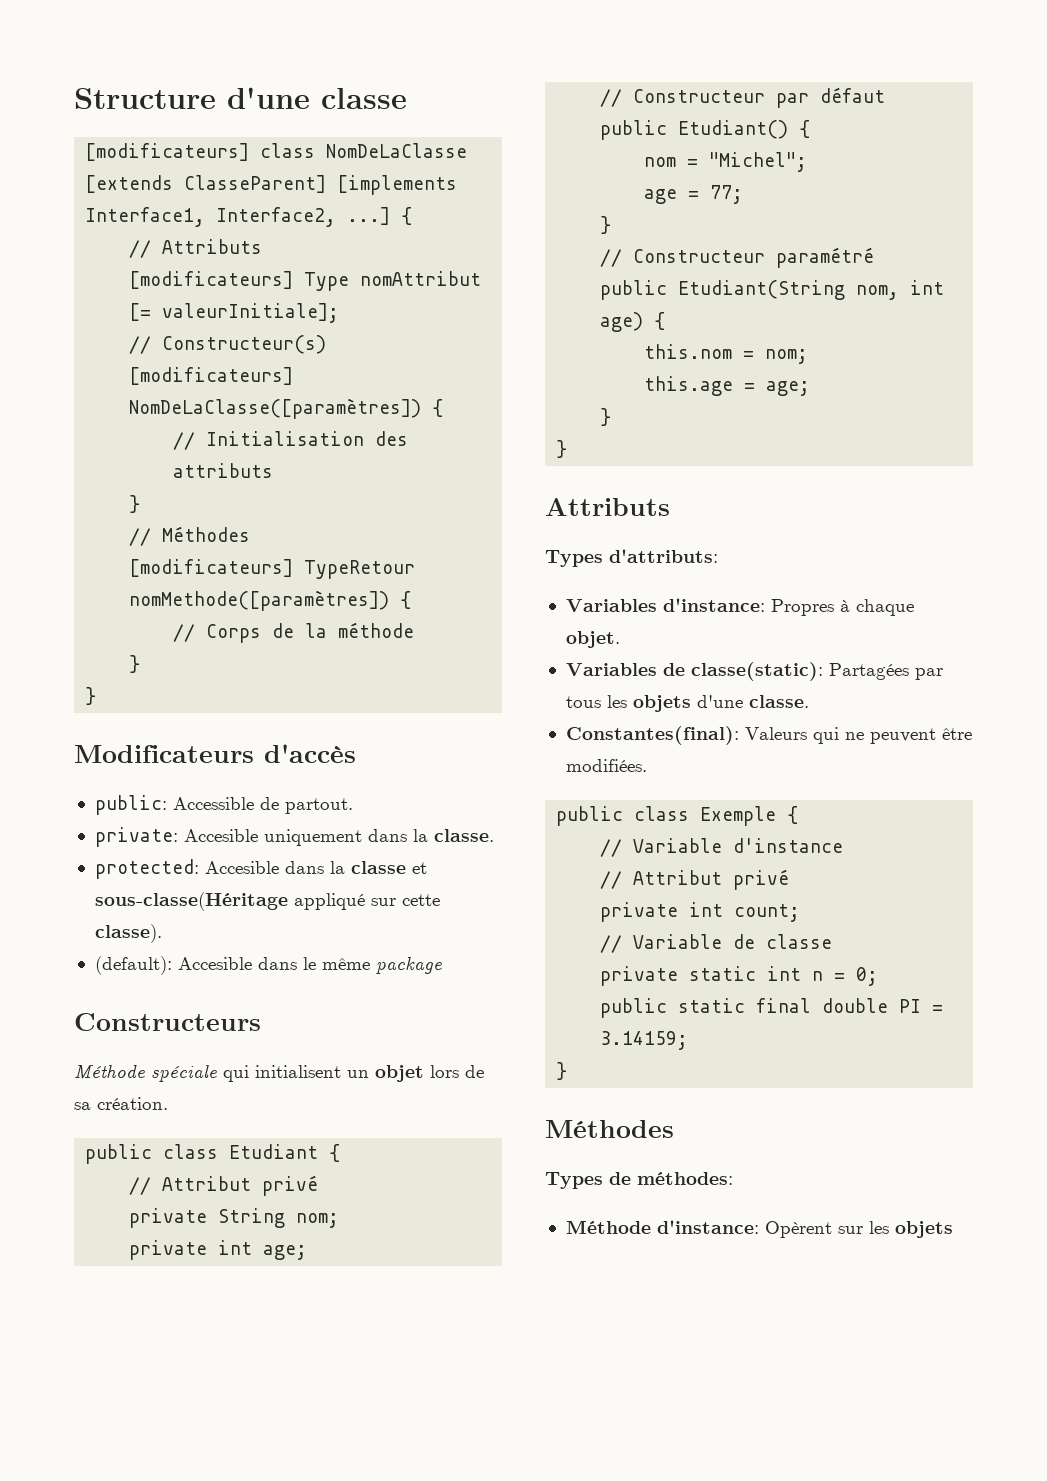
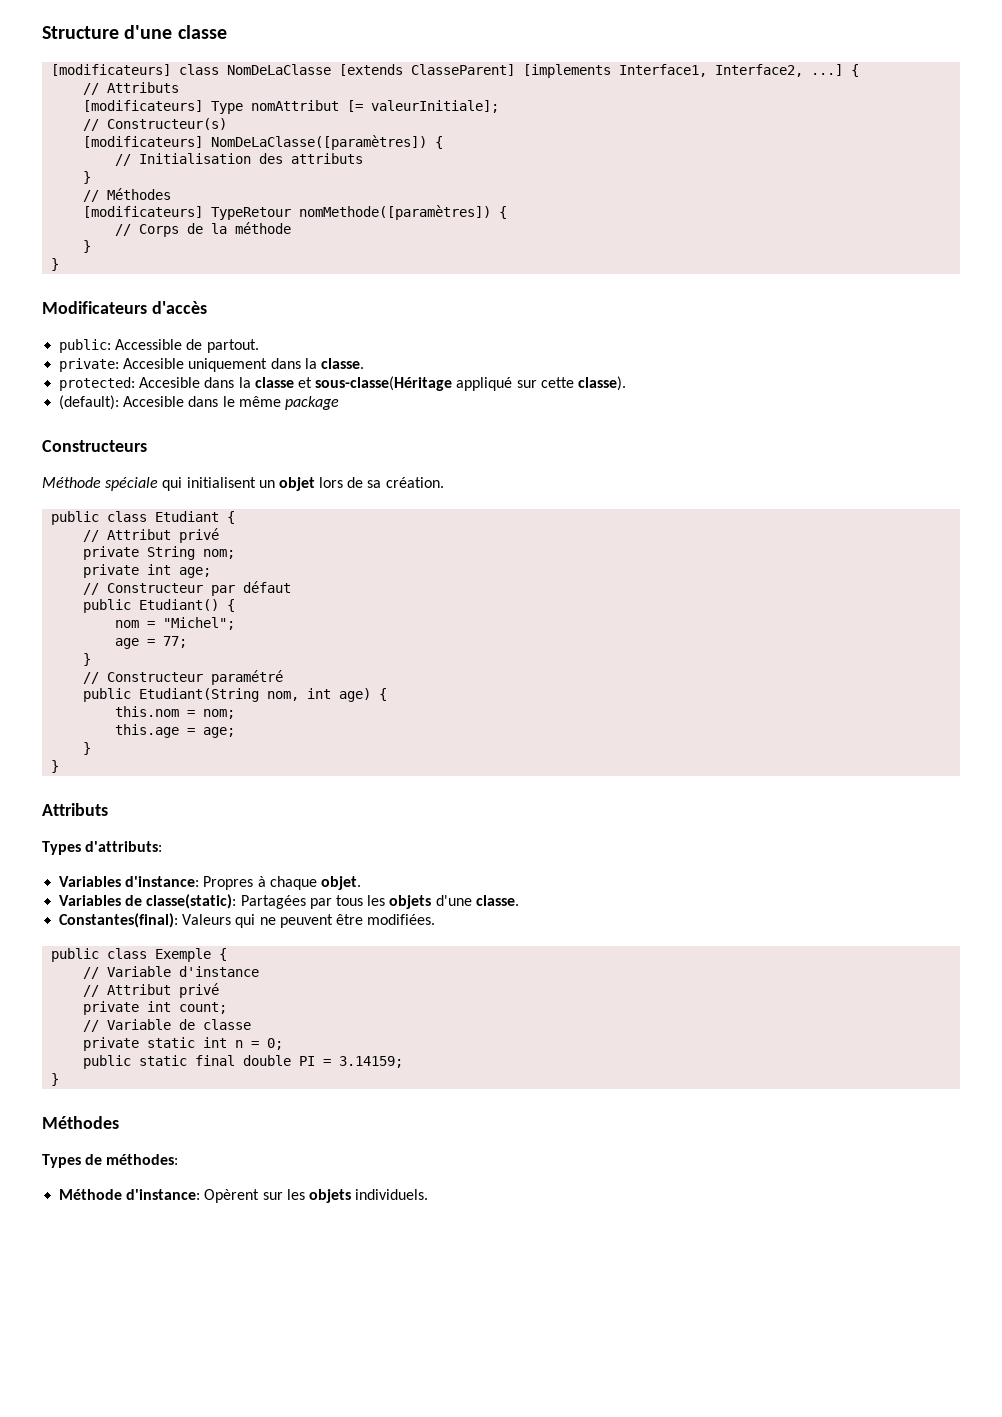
(953, 1229) none -> [355,1189,429,1200] individuels.

